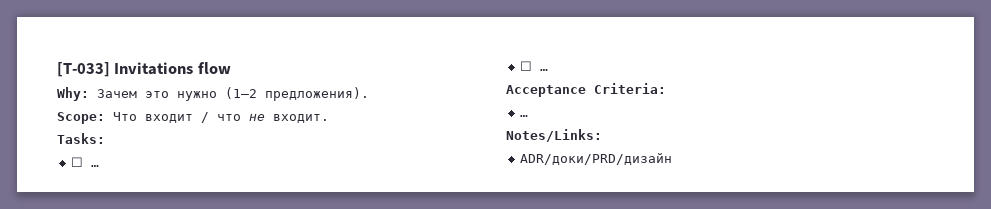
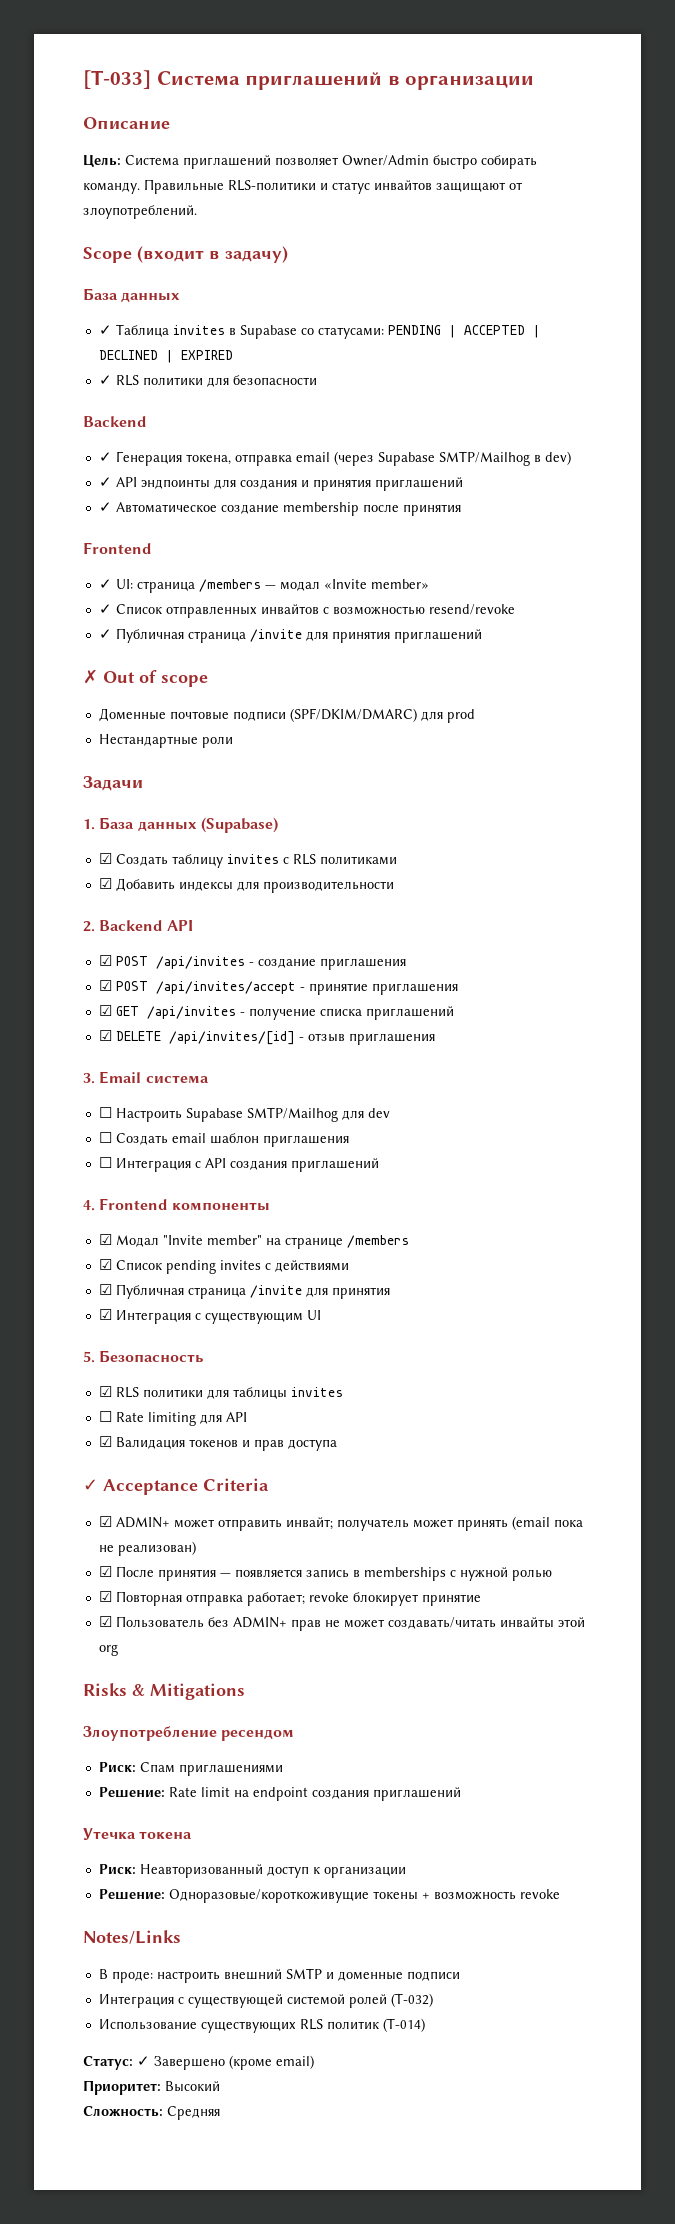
[114,62,231,75] [57,87,369,101] [57,112,329,124] [57,133,105,144] [71,157,100,167] [520,61,549,71] [506,83,666,97] [520,115,529,117] [506,129,602,142] [520,153,673,165] Invitations flow // Why: Зачем это нужно (1–2 предложения). // Scope: Что входит / что не входит. // Tasks: // ☐ … // ☐ … // Acceptance Criteria: // … // Notes/Links: // ADR/доки/PRD/дизайн -> [156,71,535,90] [83,117,170,129] [83,155,537,169] [83,179,522,194] [83,205,197,219] [83,246,288,263] [83,288,181,303] [98,324,540,339] [98,350,233,363] [98,375,317,387] [83,416,146,427] [98,451,571,466] [98,477,463,491] [98,502,461,516] [83,542,151,554] [98,579,429,593] [98,604,515,618] [98,628,482,643] [83,669,208,687] [98,708,475,723] [98,734,233,748] [83,776,143,791] [83,817,278,833] [98,853,397,868] [98,878,394,893] [83,920,193,932] [98,955,406,970] [98,980,458,995] [98,1005,454,1020] [98,1030,435,1045] [83,1071,209,1084] [98,1107,390,1122] [98,1132,349,1147] [98,1157,379,1172] [83,1198,270,1211] [98,1234,409,1249] [98,1259,349,1274] [98,1284,390,1299] [98,1309,321,1324] [83,1350,205,1363] [98,1386,343,1399] [98,1411,247,1426] [98,1436,337,1451] [83,1478,269,1495] [98,1516,583,1531] [98,1541,196,1556] [98,1566,552,1581] [98,1591,481,1606] [98,1616,585,1631] [98,1644,118,1656] [83,1683,245,1700] [83,1726,295,1741] [98,1762,283,1776] [98,1787,461,1801] [83,1828,193,1840] [98,1864,406,1878] [98,1889,560,1903] [83,1930,181,1944] [98,1968,460,1983] [98,1993,433,2008] [98,2018,425,2033] [83,2055,314,2070] [83,2080,220,2095] [83,2106,220,2120] Система приглашений в организации // Описание // Цель: Система приглашений позволяет Owner/Admin быстро собирать команду. Правильные RLS‑политики и статус инвайтов защищают от злоупотреблений. // Scope (входит в задачу) // База данных // ✓ Таблица invites в Supabase со статусами: PENDING | ACCEPTED | DECLINED | EXPIRED // ✓ RLS политики для безопасности // Backend // ✓ Генерация токена, отправка email (через Supabase SMTP/Mailhog в dev) // ✓ API эндпоинты для создания и принятия приглашений // ✓ Автоматическое создание membership после принятия // Frontend // ✓ UI: страница /members — модал «Invite member» // ✓ Список отправленных инвайтов с возможностью resend/revoke // ✓ Публичная страница /invite для принятия приглашений // ✗ Out of scope // Доменные почтовые подписи (SPF/DKIM/DMARC) для prod // Нестандартные роли // Задачи // 1. База данных (Supabase) // ☑ Создать таблицу invites с RLS политиками // ☑ Добавить индексы для производительности // 2. Backend API // ☑ POST /api/invites - создание приглашения // ☑ POST /api/invites/accept - принятие приглашения // ☑ GET /api/invites - получение списка приглашений // ☑ DELETE /api/invites/[id] - отзыв приглашения // 3. Email система // ☐ Настроить Supabase SMTP/Mailhog для dev // ☐ Создать email шаблон приглашения // ☐ Интеграция с API создания приглашений // 4. Frontend компоненты // ☑ Модал "Invite member" на странице /members // ☑ Список pending invites с действиями // ☑ Публичная страница /invite для принятия // ☑ Интеграция с существующим UI // 5. Безопасность // ☑ RLS политики для таблицы invites // ☐ Rate limiting для API // ☑ Валидация токенов и прав доступа // ✓ Acceptance Criteria // ☑ ADMIN+ может отправить инвайт; получатель может принять (email пока не реализован) // ☑ После принятия — появляется запись в memberships с нужной ролью // ☑ Повторная отправка работает; revoke блокирует принятие // ☑ Пользователь без ADMIN+ прав не может создавать/читать инвайты этой org // Risks & Mitigations // Злоупотребление ресендом // Риск: Спам приглашениями // Решение: Rate limit на endpoint создания приглашений // Утечка токена // Риск: Неавторизованный доступ к организации // Решение: Одноразовые/короткоживущие токены + возможность revoke // Notes/Links // В проде: настроить внешний SMTP и доменные подписи // Интеграция с существующей системой ролей (T-032) // Использование существующих RLS политик (T-014) // Статус: ✓ Завершено (кроме email) // Приоритет: Высокий // Сложность: Средняя

